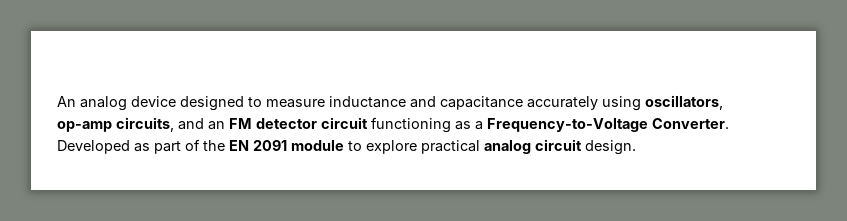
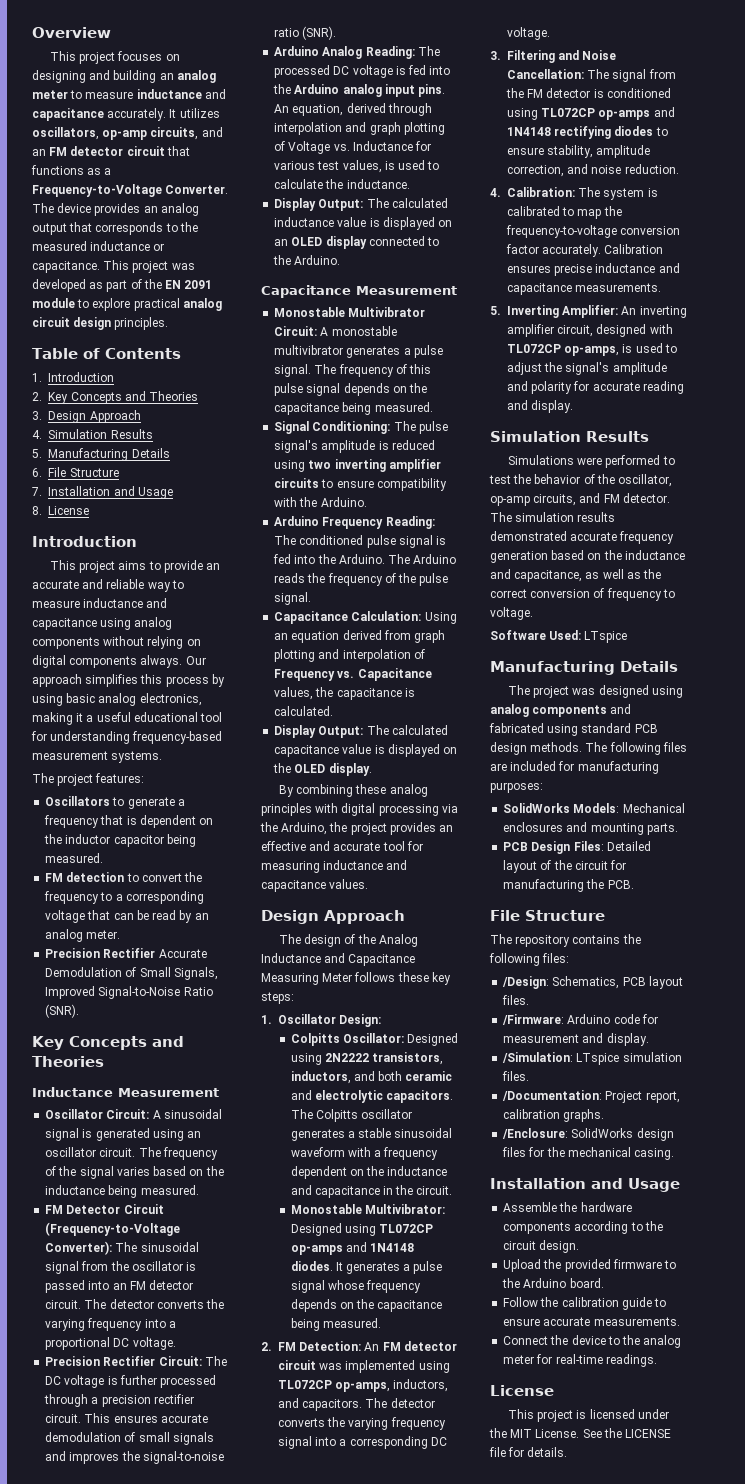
[57,96,641,111] An analog device designed to measure inductance and capacitance accurately using -> [32,27,111,38] [49,51,180,64] [32,70,216,83] [32,89,226,99] [32,108,220,121] Overview // This project focuses on designing and building an analog meter to measure inductance and capacitance accurately. It utilizes
[371,117,451,133] functioning -> [166,146,190,156] [31,165,84,175] that functions
[57,140,130,154] Developed -> [32,203,199,216] [32,222,198,235] [32,241,165,251] [32,260,195,273] [32,279,86,292] The device provides an analog output that corresponds to the measured inductance or capacitance. This project was developed
[585,140,636,155] design. -> [73,317,169,330] [32,348,181,359] [32,372,115,382] [32,391,199,404] [32,410,141,423] [32,429,153,439] [32,448,170,461] [32,467,119,477] [32,486,173,499] [32,506,90,515] [32,536,137,547] [49,560,221,573] [32,579,184,592] [32,598,168,608] [32,617,173,630] [32,636,201,649] [32,655,206,668] [32,674,225,687] [32,693,202,706] [32,712,223,725] [31,731,223,744] [32,751,163,763] [32,773,145,786] [45,796,185,809] [44,815,214,828] [44,834,196,847] [45,853,104,863] [45,872,203,882] [44,891,204,904] [45,910,209,923] [45,929,121,942] [45,948,207,958] [45,967,218,980] [45,986,213,999] [45,1004,80,1018] [32,1036,184,1050] [32,1056,104,1067] [32,1087,219,1097] [45,1109,222,1119] [45,1128,202,1141] [45,1147,218,1160] [45,1166,224,1179] [45,1185,199,1198] [45,1204,164,1214] [45,1222,181,1236] [45,1241,199,1255] [45,1261,197,1274] [45,1280,194,1293] [45,1299,225,1309] [45,1318,176,1331] [45,1337,176,1350] [45,1356,227,1366] [45,1375,217,1388] [44,1394,194,1407] [45,1413,208,1423] [45,1432,214,1445] [45,1451,224,1464] [274,26,337,40] [274,46,440,59] [274,65,451,78] [273,84,446,97] [274,103,432,116] [274,122,445,135] [274,141,432,154] [274,160,440,173] [274,179,410,189] [274,198,448,211] [274,217,453,230] [274,236,440,249] [273,255,341,265] [261,285,457,298] [274,307,426,317] [274,326,397,336] [274,345,443,358] [274,364,432,377] [274,383,428,396] [274,402,433,415] [274,421,448,434] [274,440,435,453] [274,459,441,472] [274,478,447,491] [274,497,367,507] [274,516,435,529] [274,535,447,548] [273,554,457,564] [274,573,449,586] [274,592,312,605] [274,611,457,624] [274,630,446,643] [274,649,425,662] [274,668,432,681] [274,687,415,700] [274,706,334,716] [274,725,448,738] [274,744,458,757] [273,763,372,776] [278,784,428,797] [261,803,458,816] [260,822,454,835] [261,841,423,851] [261,860,408,873] [261,879,369,892] [261,910,405,924] [278,934,418,947] [261,953,416,966] [261,972,451,985] [261,992,294,1004] [261,1014,382,1027] [290,1033,458,1046] [290,1052,443,1065] [290,1071,453,1084] [290,1090,453,1103] [290,1109,412,1122] [290,1128,453,1141] [290,1147,439,1160] [290,1166,448,1179] [290,1185,453,1198] [290,1204,445,1214] [290,1223,433,1236] [290,1242,414,1255] [290,1261,443,1274] [290,1280,421,1293] [290,1299,443,1312] [290,1318,381,1331] [261,1341,457,1351] [278,1360,450,1373] [278,1379,449,1392] [278,1398,435,1411] [278,1417,446,1430] [278,1436,447,1449] [507,27,550,40] [490,50,617,63] [507,69,676,82] [506,88,671,98] [507,107,675,120] [507,126,668,139] [507,145,651,158] [507,164,679,177] [490,187,658,200] [507,206,622,219] [506,225,681,238] [506,244,664,257] [507,263,680,276] [507,283,662,295] [490,305,687,318] [507,324,673,337] [507,343,677,356] [507,362,667,375] [507,381,684,394] [507,400,574,413] [490,431,649,442] [507,455,675,468] [489,474,673,487] [490,493,670,506] [490,512,616,522] [490,531,675,544] [490,550,685,563] [490,569,662,582] [490,588,675,601] [490,607,533,620] [490,630,628,643] [490,661,678,675] [507,685,683,698] [490,704,632,717] [489,723,658,736] [490,742,687,755] [490,761,659,774] [490,782,543,793] [503,803,685,813] [503,822,678,835] [503,841,651,854] [503,860,627,873] [503,879,634,892] [490,910,605,921] [490,934,641,947] [489,953,570,966] [502,976,683,989] [502,995,530,1005] [502,1014,658,1025] [503,1033,649,1046] [502,1052,682,1065] [502,1071,530,1081] [502,1090,680,1103] [503,1109,605,1122] [502,1128,674,1141] [502,1147,675,1160] [490,1178,680,1192] [503,1202,632,1212] [503,1221,663,1234] [503,1240,580,1253] [503,1259,677,1272] [502,1278,604,1288] [503,1297,667,1310] [503,1317,680,1326] [503,1335,682,1348] [503,1354,657,1367] [490,1385,554,1396] [507,1409,669,1422] [489,1428,672,1438] [489,1447,568,1457] design principles. // Table of Contents // 1. Introduction // 2. Key Concepts and Theories // 3. Design Approach // 4. Simulation Results // 5. Manufacturing Details // 6. File Structure // 7. Installation and Usage // 8. License // Introduction // This project aims to provide an accurate and reliable way to measure inductance and capacitance using analog components without relying on digital components always. Our approach simplifies this process by using basic analog electronics, making it a useful educational tool for understanding frequency-based measurement systems. // The project features: // Oscillators to generate a frequency that is dependent on the inductor capacitor being measured. // FM detection to convert the frequency to a corresponding voltage that can be read by an analog meter. // Precision Rectifier Accurate Demodulation of Small Signals, Improved Signal-to-Noise Ratio (SNR). // Key Concepts and Theories // Inductance Measurement // Oscillator Circuit: A sinusoidal signal is generated using an oscillator circuit. The frequency of the signal varies based on the inductance being measured. // FM Detector Circuit (Frequency-to-Voltage Converter): The sinusoidal signal from the oscillator is passed into an FM detector circuit. The detector converts the varying frequency into a proportional DC voltage. // Precision Rectifier Circuit: The DC voltage is further processed through a precision rectifier circuit. This ensures accurate demodulation of small signals and improves the signal-to-noise ratio (SNR). // Arduino Analog Reading: The processed DC voltage is fed into the Arduino analog input pins. An equation, derived through interpolation and graph plotting of Voltage vs. Inductance for various test values, is used to calculate the inductance. // Display Output: The calculated inductance value is displayed on an OLED display connected to the Arduino. // Capacitance Measurement // Monostable Multivibrator Circuit: A monostable multivibrator generates a pulse signal. The frequency of this pulse signal depends on the capacitance being measured. // Signal Conditioning: The pulse signal's amplitude is reduced using two inverting amplifier circuits to ensure compatibility with the Arduino. // Arduino Frequency Reading: The conditioned pulse signal is fed into the Arduino. The Arduino reads the frequency of the pulse signal. // Capacitance Calculation: Using an equation derived from graph plotting and interpolation of Frequency vs. Capacitance values, the capacitance is calculated. // Display Output: The calculated capacitance value is displayed on the OLED display. // By combining these analog principles with digital processing via the Arduino, the project provides an effective and accurate tool for measuring inductance and capacitance values. // Design Approach // The design of the Analog Inductance and Capacitance Measuring Meter follows these key steps: // 1. Oscillator Design: // Colpitts Oscillator: Designed using 2N2222 transistors, inductors, and both ceramic and electrolytic capacitors. The Colpitts oscillator generates a stable sinusoidal waveform with a frequency dependent on the inductance and capacitance in the circuit. // Monostable Multivibrator: Designed using TL072CP op-amps and 1N4148 diodes. It generates a pulse signal whose frequency depends on the capacitance being measured. // 2. FM Detection: An FM detector circuit was implemented using TL072CP op-amps, inductors, and capacitors. The detector converts the varying frequency signal into a corresponding DC voltage. // 3. Filtering and Noise Cancellation: The signal from the FM detector is conditioned using TL072CP op-amps and 1N4148 rectifying diodes to ensure stability, amplitude correction, and noise reduction. // 4. Calibration: The system is calibrated to map the frequency-to-voltage conversion factor accurately. Calibration ensures precise inductance and capacitance measurements. // 5. Inverting Amplifier: An inverting amplifier circuit, designed with TL072CP op-amps, is used to adjust the signal's amplitude and polarity for accurate reading and display. // Simulation Results // Simulations were performed to test the behavior of the oscillator, op-amp circuits, and FM detector. The simulation results demonstrated accurate frequency generation based on the inductance and capacitance, as well as the correct conversion of frequency to voltage. // Software Used: LTspice // Manufacturing Details // The project was designed using analog components and fabricated using standard PCB design methods. The following files are included for manufacturing purposes: // SolidWorks Models: Mechanical enclosures and mounting parts. // PCB Design Files: Detailed layout of the circuit for manufacturing the PCB. // File Structure // The repository contains the following files: // /Design: Schematics, PCB layout files. // /Firmware: Arduino code for measurement and display. // /Simulation: LTspice simulation files. // /Documentation: Project report, calibration graphs. // /Enclosure: SolidWorks design files for the mechanical casing. // Installation and Usage // Assemble the hardware components according to the circuit design. // Upload the provided firmware to the Arduino board. // Follow the calibration guide to ensure accurate measurements. // Connect the device to the analog meter for real-time readings. // License // This project is licensed under the MIT License. See the LICENSE file for details.

